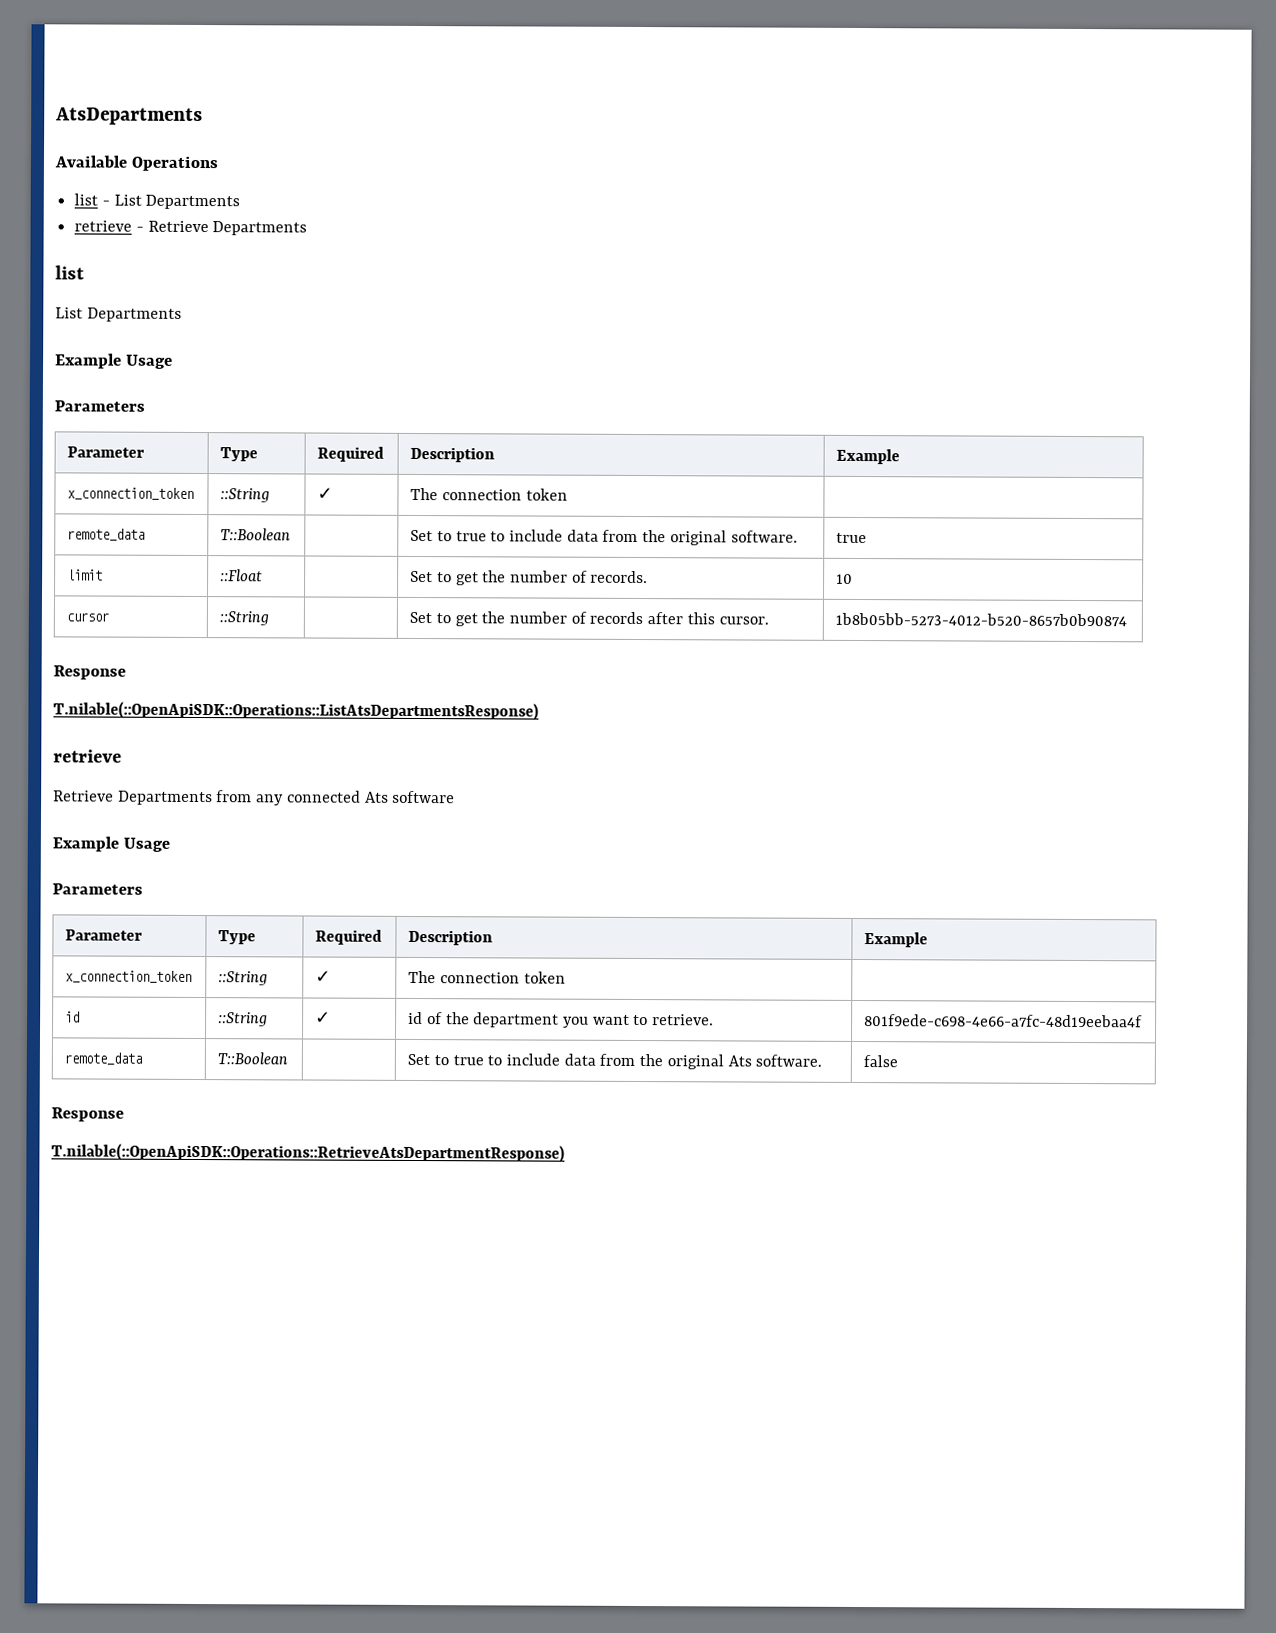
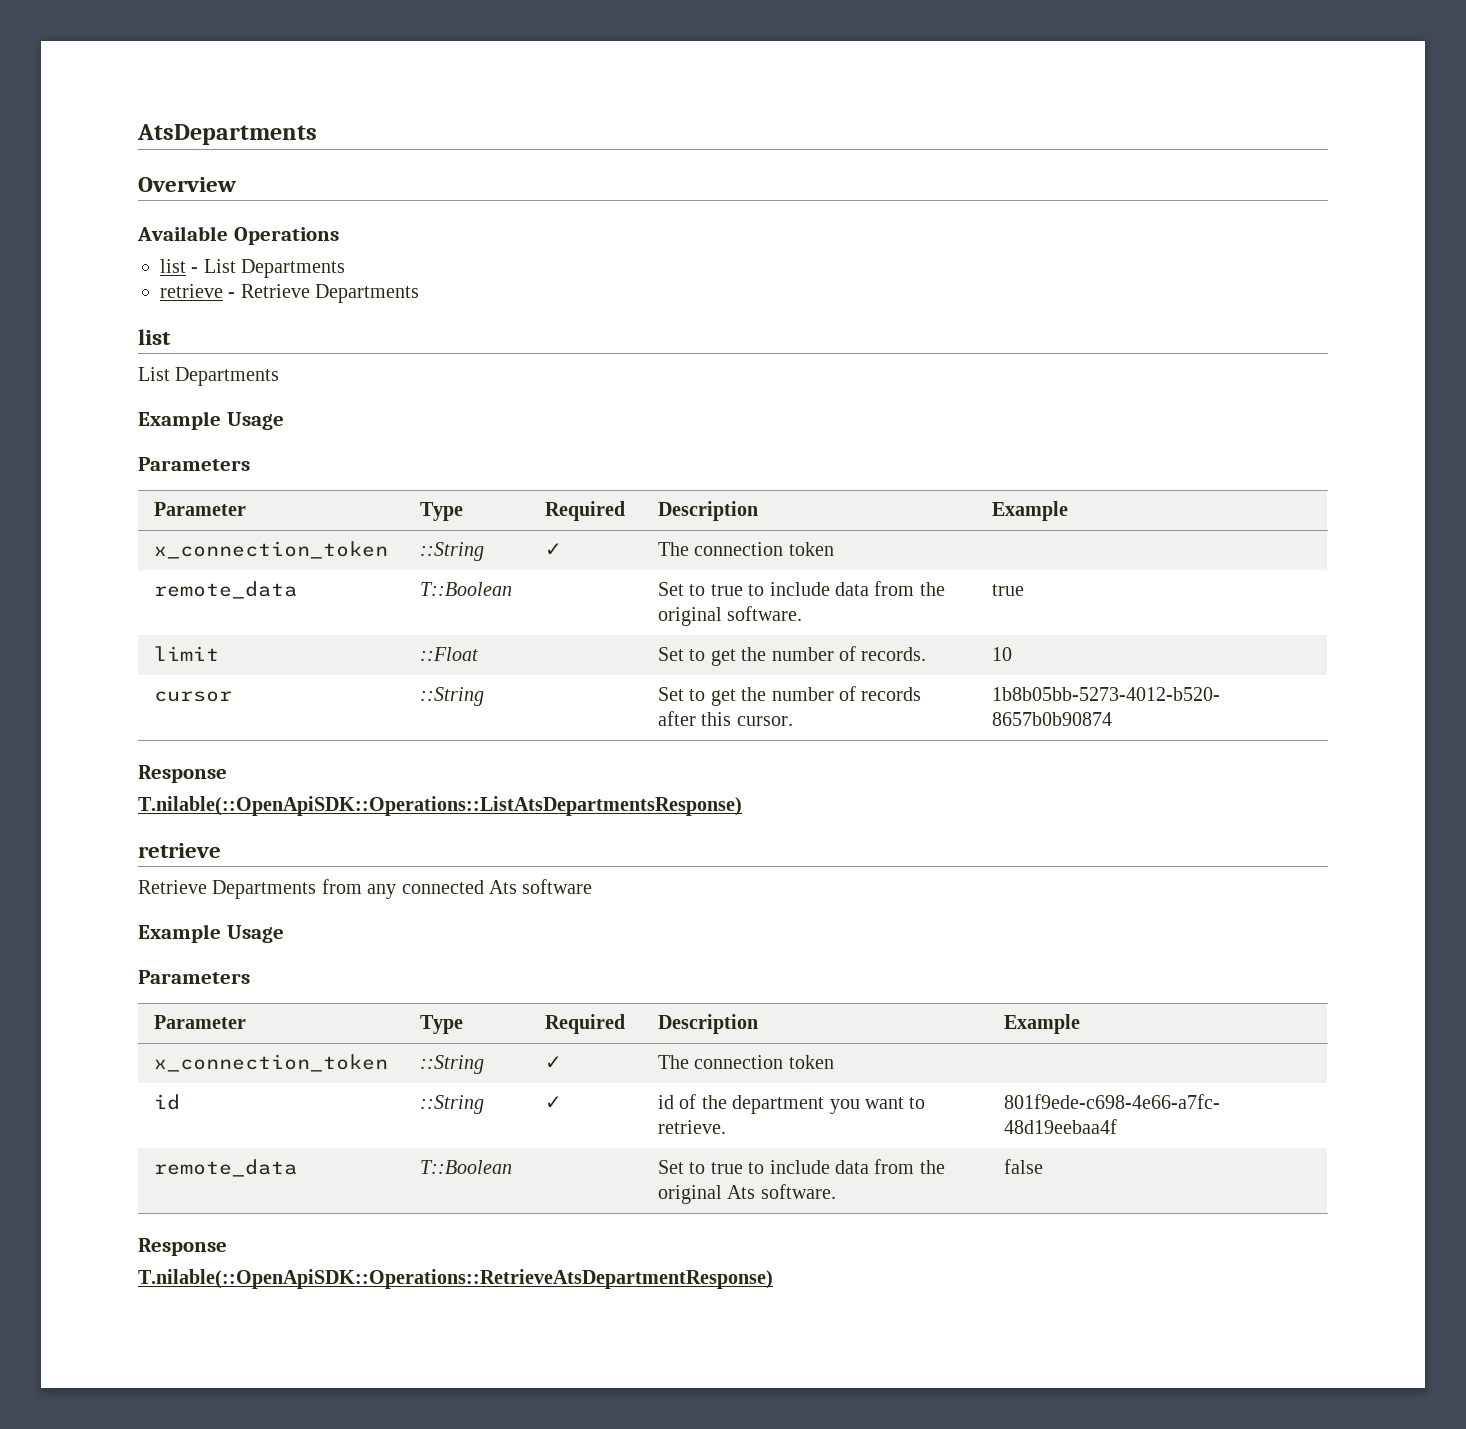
(203, 116) none -> [138,177,236,192] // Overview

